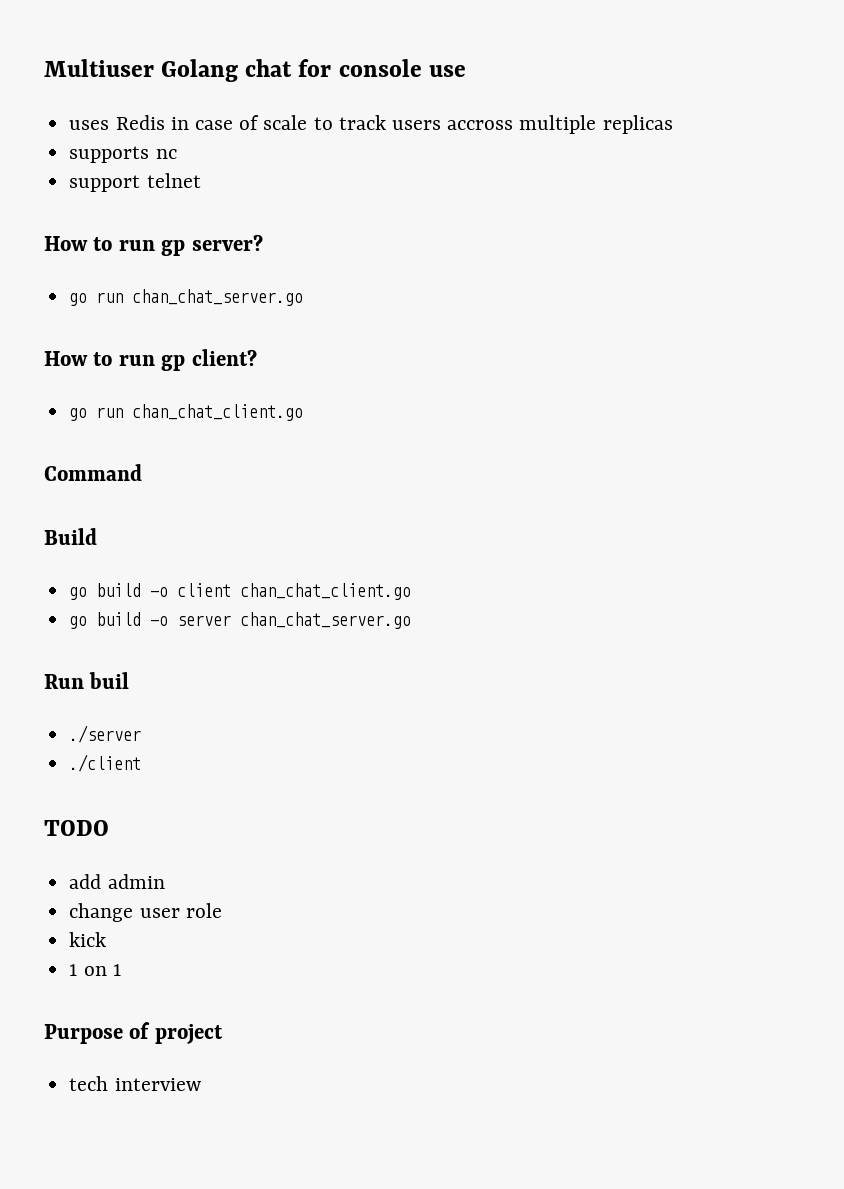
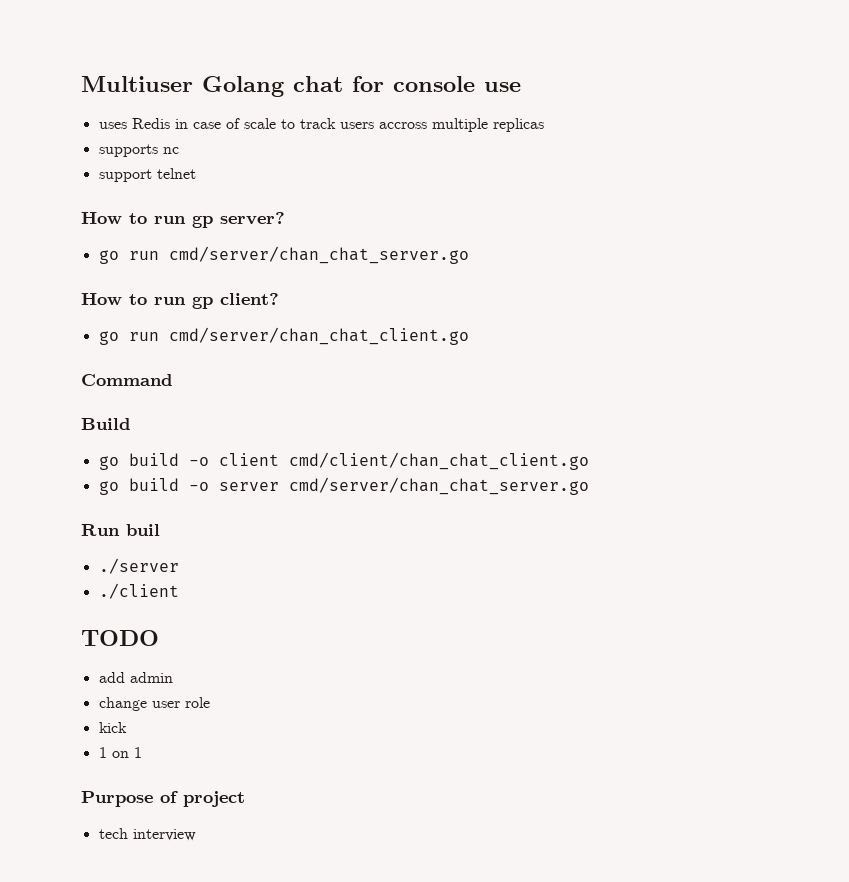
[132,289,304,306] chan_chat_server.go -> [168,246,469,264] cmd/server/chan_chat_server.go
[132,404,304,421] chan_chat_client.go -> [168,327,469,345] cmd/server/chan_chat_client.go
[240,583,412,600] chan_chat_client.go -> [288,452,589,470] cmd/client/chan_chat_client.go
[240,612,412,629] chan_chat_server.go -> [288,477,589,495] cmd/server/chan_chat_server.go

